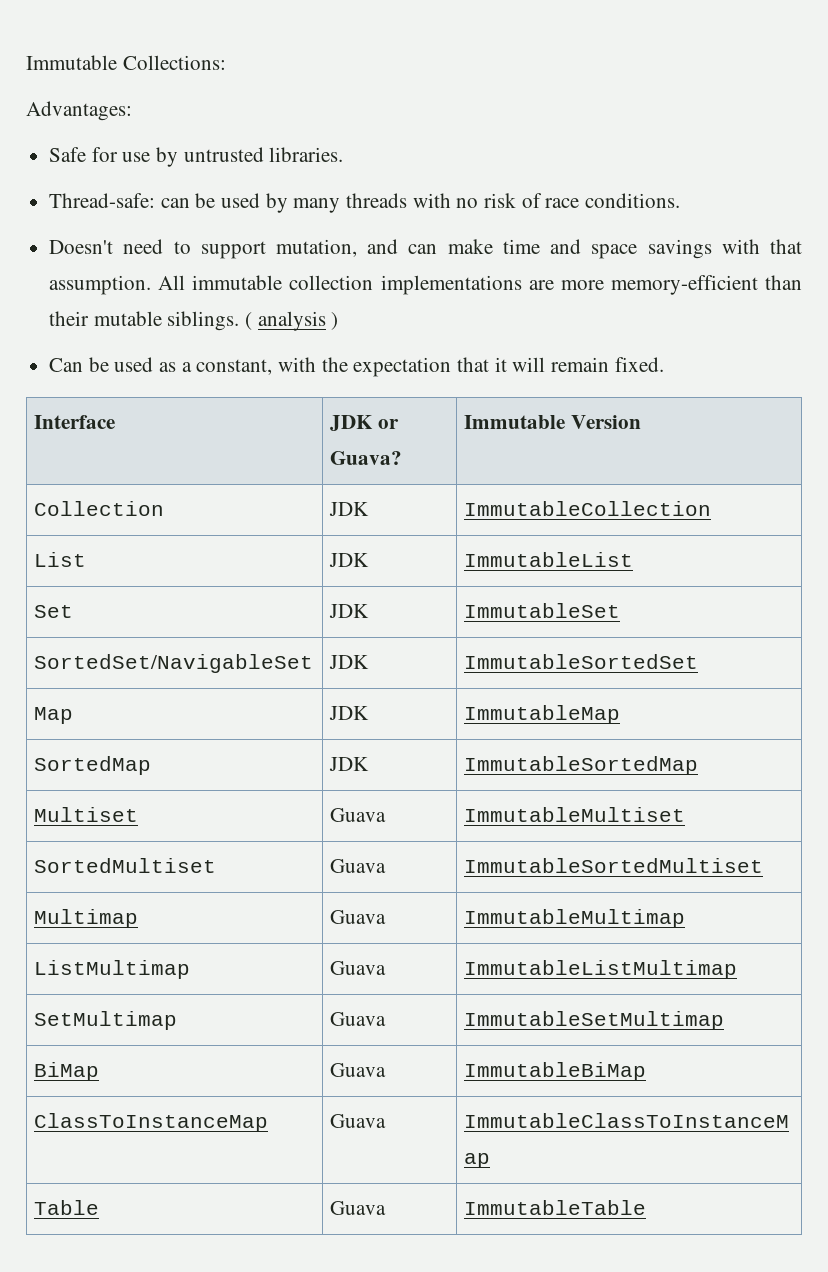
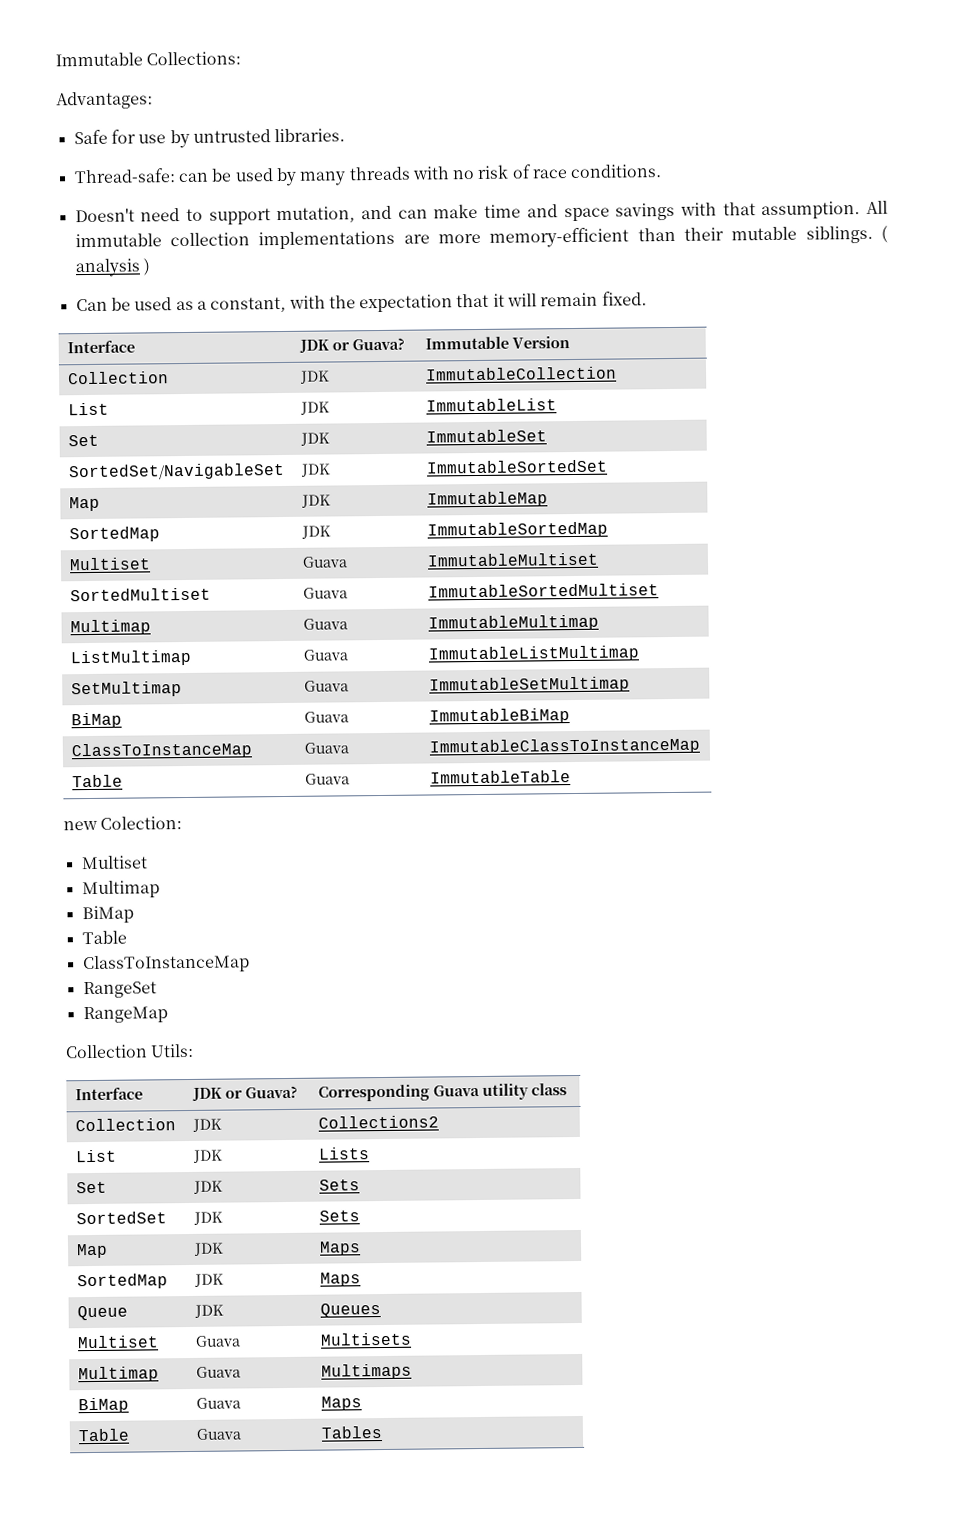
(647, 1207) none -> [63,816,183,831] [80,855,148,870] [81,880,160,899] [81,905,134,924] [81,930,127,945] [82,954,250,974] [82,981,157,999] [82,1006,168,1024] [65,1043,195,1059] [74,1087,143,1101] [191,1085,298,1101] [317,1083,567,1102] [74,1118,176,1132] [191,1118,222,1132] [317,1115,439,1129] [75,1149,117,1163] [192,1149,223,1163] [318,1147,370,1160] [75,1181,107,1194] [192,1180,223,1194] [318,1179,360,1191] [75,1211,167,1225] [192,1211,223,1225] [318,1210,360,1222] [75,1243,108,1259] [192,1242,224,1256] [318,1241,361,1256] [76,1273,168,1290] [193,1273,224,1287] [319,1272,361,1287] [76,1305,128,1321] [193,1304,224,1318] [319,1303,381,1318] [76,1335,159,1349] [194,1335,241,1347] [319,1332,412,1346] [77,1366,159,1383] [195,1366,241,1378] [320,1363,412,1380] [77,1397,129,1414] [195,1397,241,1409] [320,1396,362,1411] [77,1428,130,1442] [195,1428,242,1440] [320,1426,382,1439] // new Colection: // Multiset // Multimap // BiMap // Table // ClassToInstanceMap // RangeSet // RangeMap // Collection Utils: // Interface | JDK or Guava? | Corresponding Guava utility class // Collection | JDK | Collections2 // List | JDK | Lists // Set | JDK | Sets // SortedSet | JDK | Sets // Map | JDK | Maps // SortedMap | JDK | Maps // Queue | JDK | Queues // Multiset | Guava | Multisets // Multimap | Guava | Multimaps // BiMap | Guava | Maps // Table | Guava | Tables

